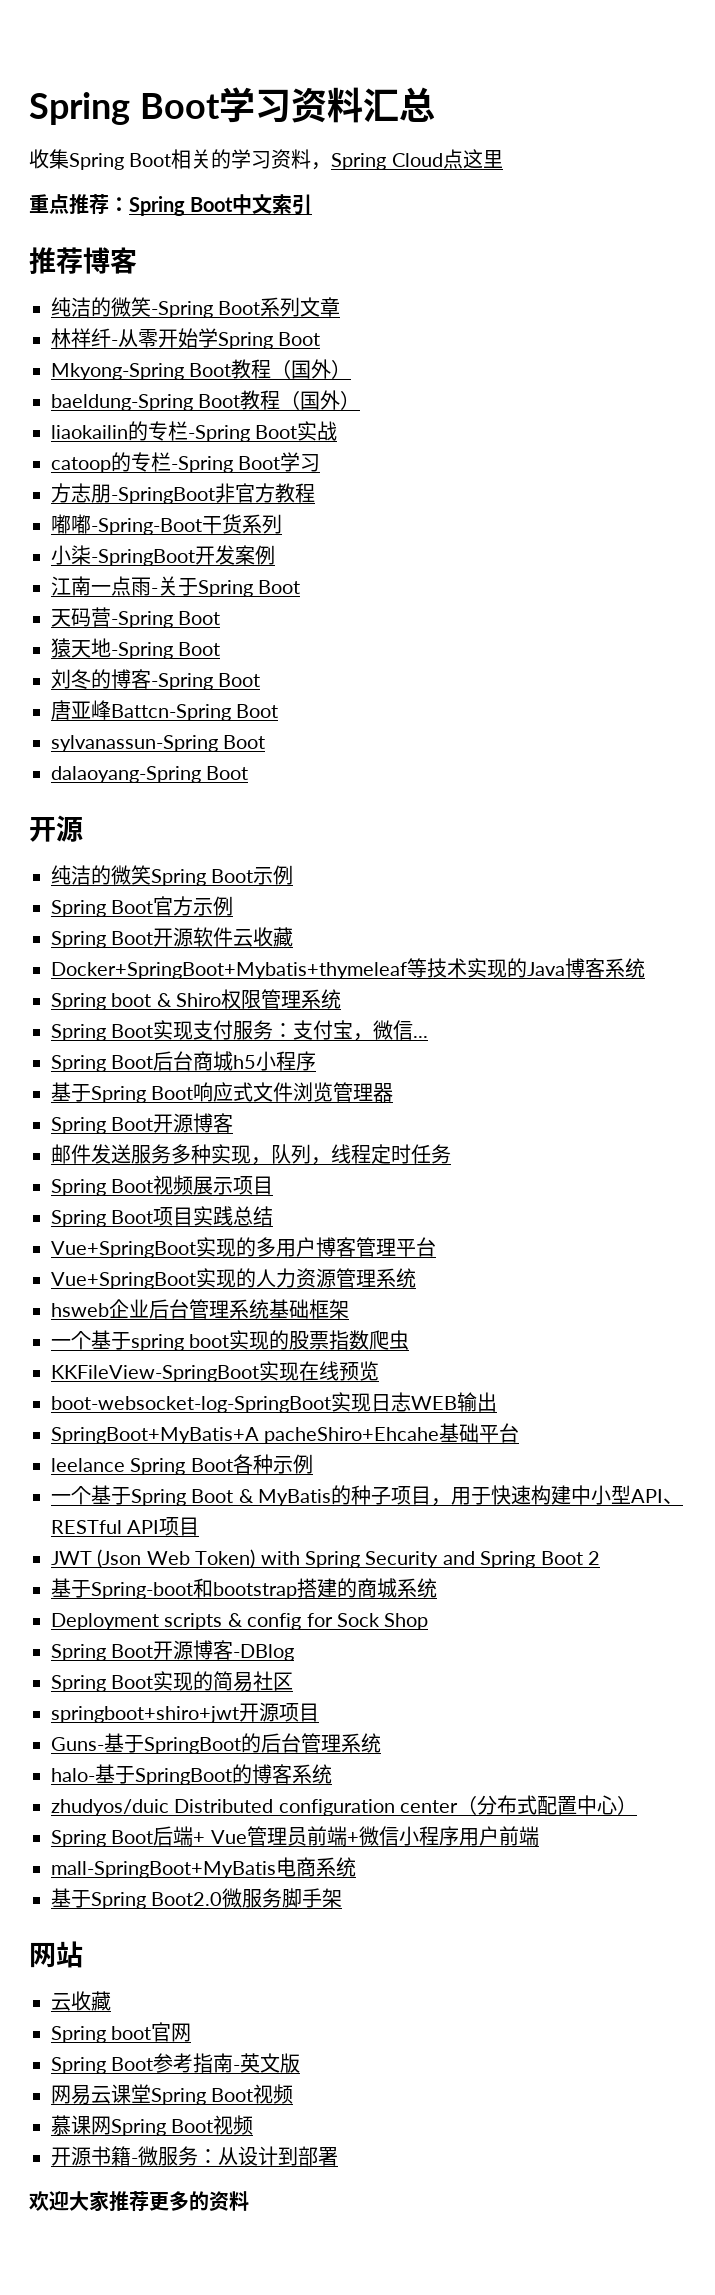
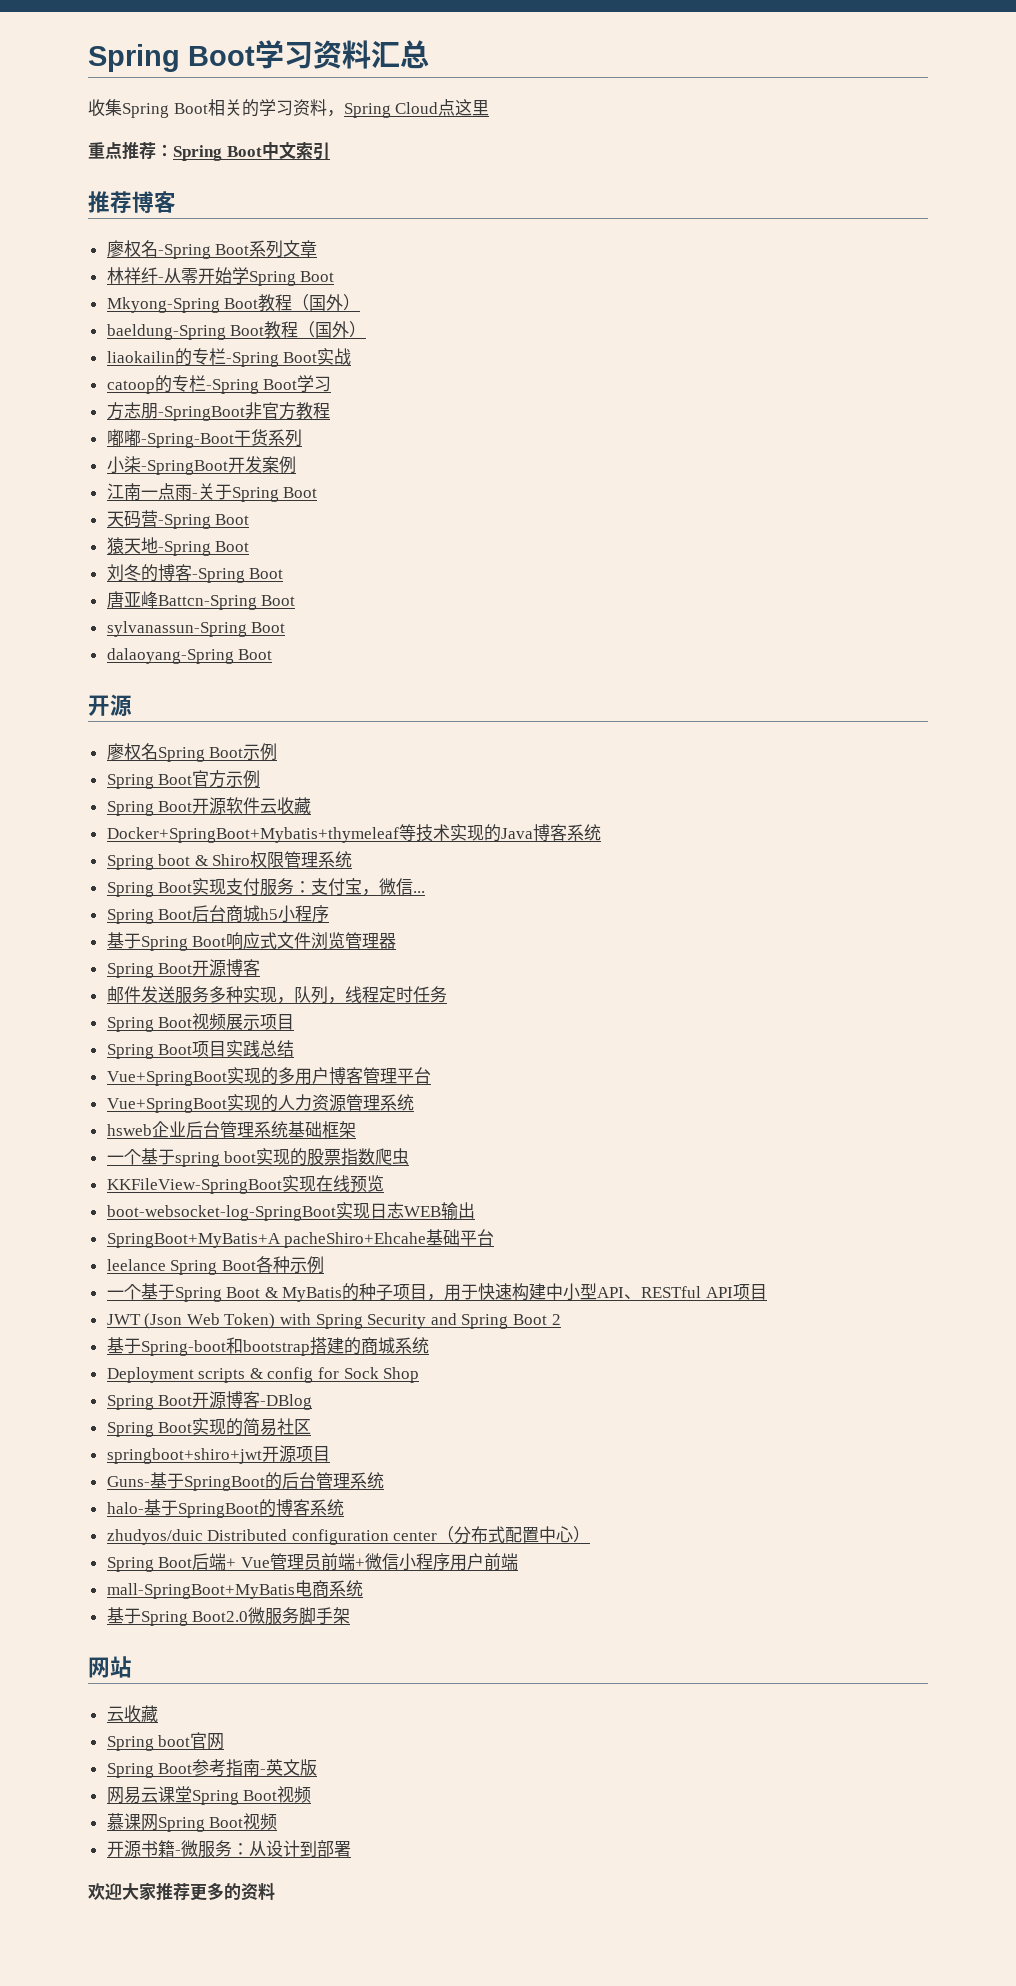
[51,297,151,317] 纯洁的微笑 -> [106,240,158,257] 廖权名
[51,865,151,885] 纯洁的微笑 -> [106,743,158,760] 廖权名

